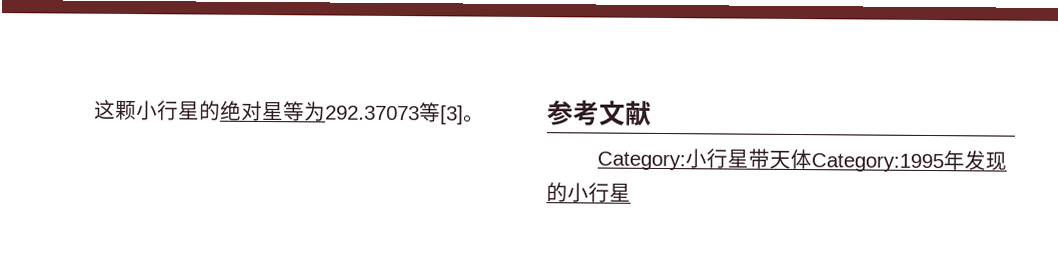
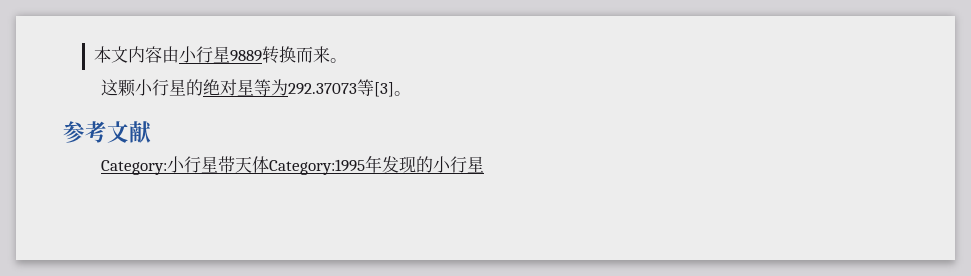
(93, 109) none -> [94,46,348,64] 本文内容由小行星9889转换而来。 //

